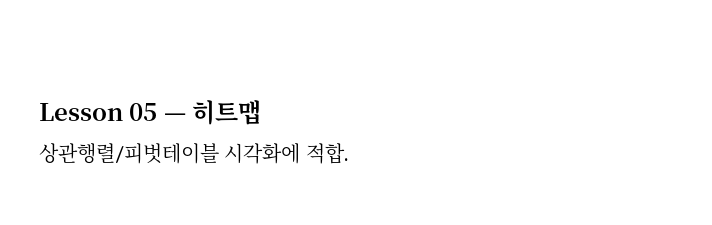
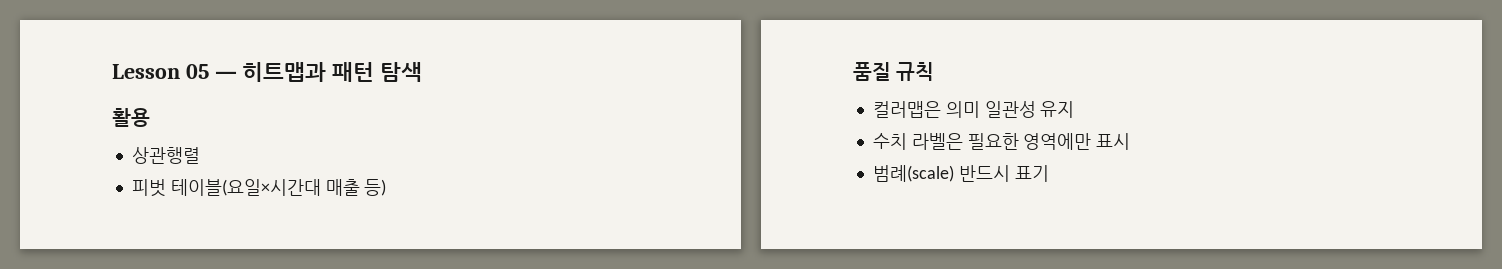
[192,100,262,125] [39,143,348,164] 히트맵 // 상관행렬/피벗테이블 시각화에 적합. -> [242,62,423,82] [112,108,150,127] [131,147,200,164] [131,179,387,197] [853,62,935,81] [872,101,1075,118] [872,133,1131,150] [872,165,1049,182] 히트맵과 패턴 탐색 // 활용 // 상관행렬 // 피벗 테이블(요일×시간대 매출 등) // 품질 규칙 // 컬러맵은 의미 일관성 유지 // 수치 라벨은 필요한 영역에만 표시 // 범례(scale) 반드시 표기

